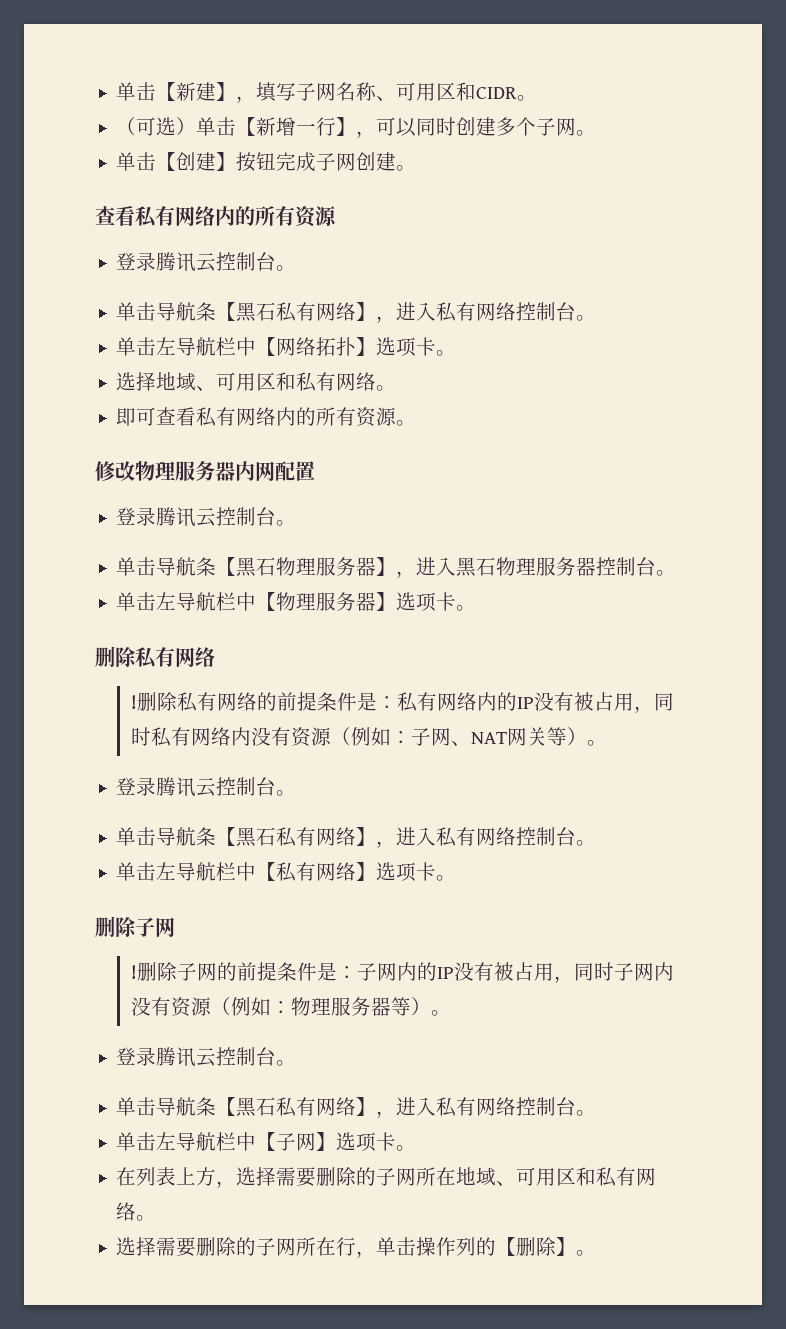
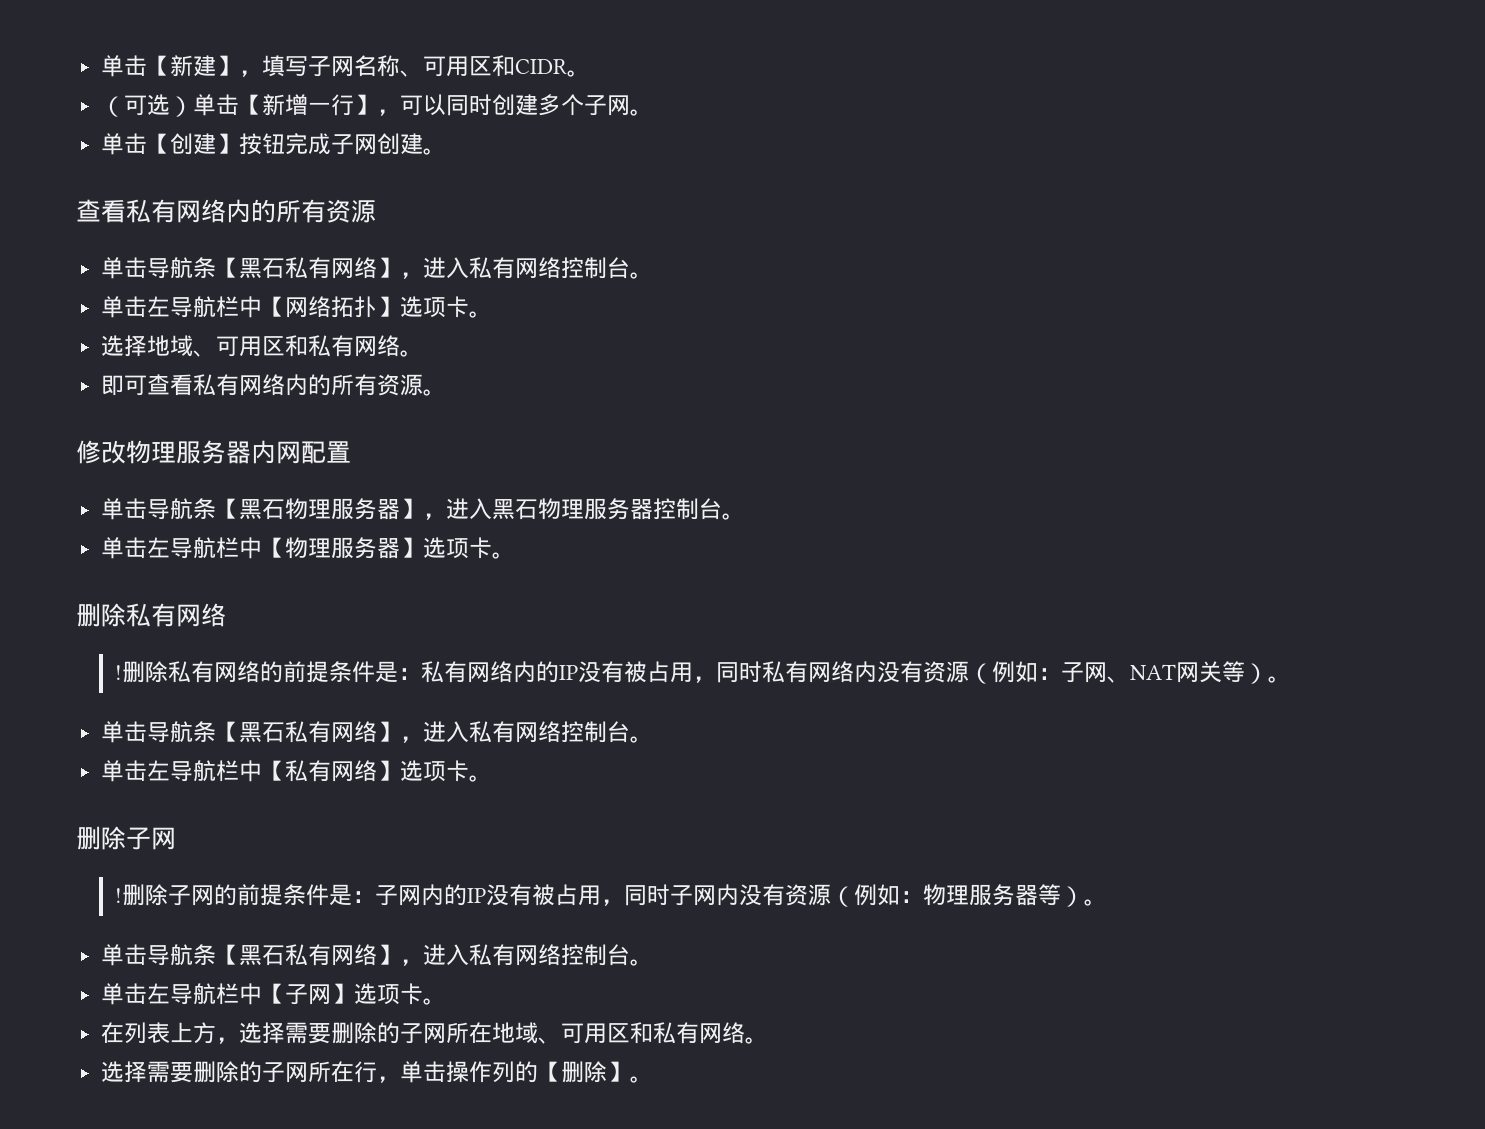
[116,252,297,272] // 登录腾讯云控制台。 -> (376, 211) none
[116,507,297,527] // 登录腾讯云控制台。 -> (351, 452) none
[116,777,297,797] // 登录腾讯云控制台。 -> (1292, 679) none
[116,1047,297,1067] // 登录腾讯云控制台。 -> (1108, 902) none

